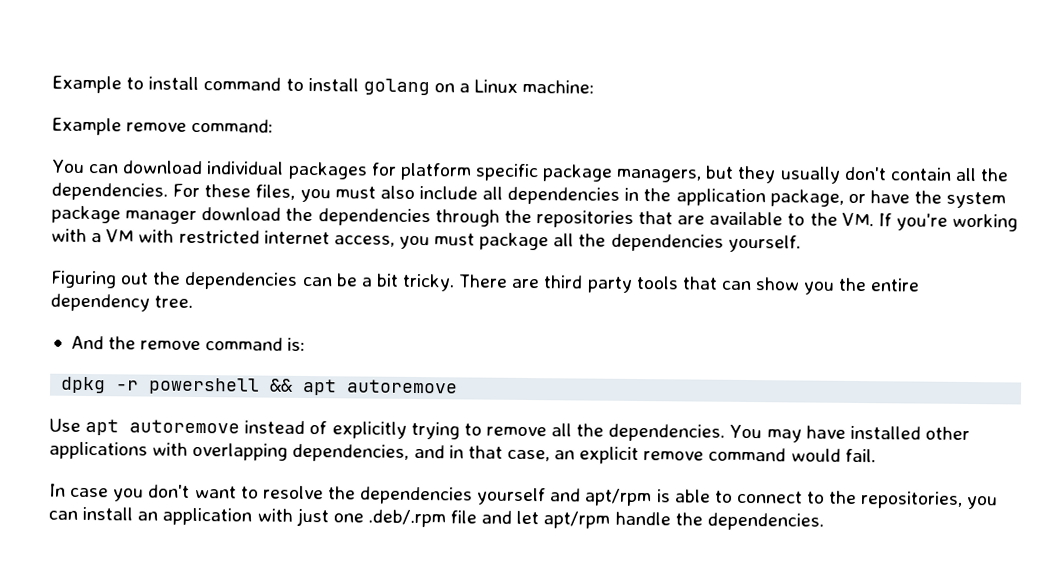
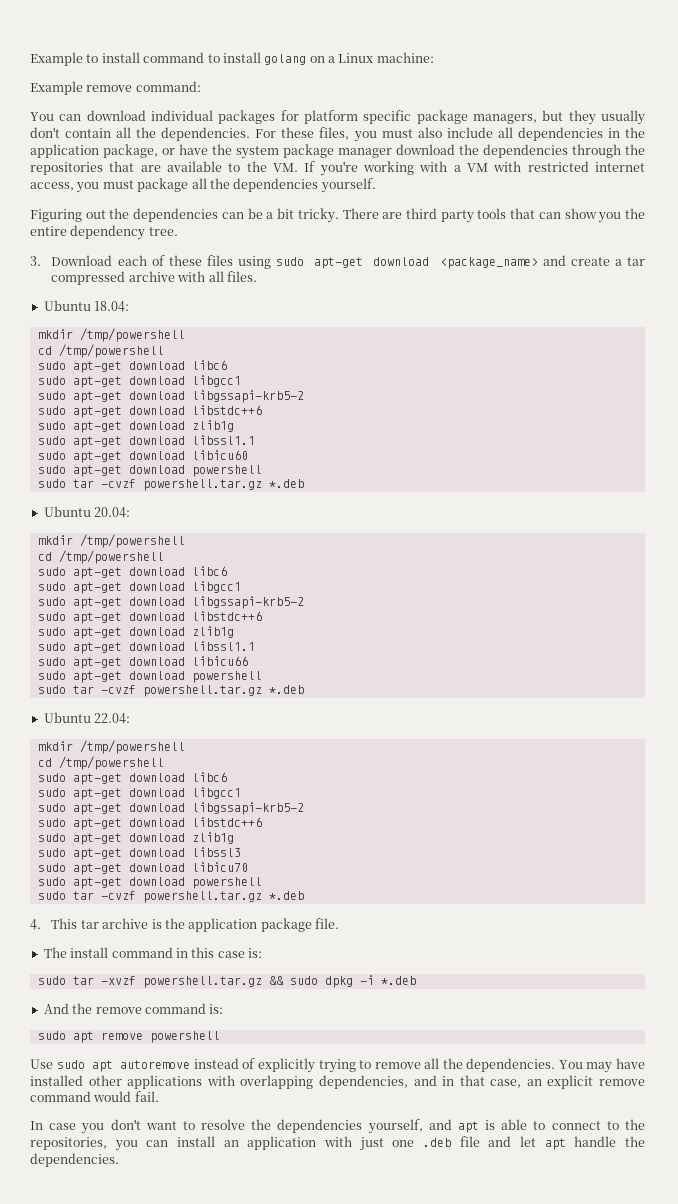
(194, 301) none -> [30,255,645,269] [51,271,257,285] [43,300,130,312] [37,328,185,342] [37,344,164,358] [37,360,227,373] [37,375,241,388] [37,390,304,403] [37,405,262,418] [37,420,234,433] [37,435,255,448] [37,450,248,463] [37,465,262,477] [37,479,304,491] [43,506,131,518] [37,534,185,548] [37,550,164,564] [37,566,227,579] [37,581,241,594] [37,596,304,609] [37,611,262,624] [37,626,234,639] [37,641,255,654] [37,656,248,669] [37,671,262,683] [37,685,304,697] [43,712,131,724] [37,740,185,754] [37,756,164,770] [37,772,227,785] [37,787,241,800] [37,802,304,815] [37,817,262,830] [37,832,234,845] [37,847,241,860] [37,862,248,875] [37,877,262,889] [37,891,304,903] [30,918,340,932] [43,947,262,958] [37,975,416,988] // 3. Download each of these files using sudo apt-get download <package_name> and create a tar compressed archive with all files. // Ubuntu 18.04: // mkdir /tmp/powershell // cd /tmp/powershell // sudo apt-get download libc6 // sudo apt-get download libgcc1 // sudo apt-get download libgssapi-krb5-2 // sudo apt-get download libstdc++6 // sudo apt-get download zlib1g // sudo apt-get download libssl1.1 // sudo apt-get download libicu60 // sudo apt-get download powershell // sudo tar -cvzf powershell.tar.gz *.deb // Ubuntu 20.04: // mkdir /tmp/powershell // cd /tmp/powershell // sudo apt-get download libc6 // sudo apt-get download libgcc1 // sudo apt-get download libgssapi-krb5-2 // sudo apt-get download libstdc++6 // sudo apt-get download zlib1g // sudo apt-get download libssl1.1 // sudo apt-get download libicu66 // sudo apt-get download powershell // sudo tar -cvzf powershell.tar.gz *.deb // Ubuntu 22.04: // mkdir /tmp/powershell // cd /tmp/powershell // sudo apt-get download libc6 // sudo apt-get download libgcc1 // sudo apt-get download libgssapi-krb5-2 // sudo apt-get download libstdc++6 // sudo apt-get download zlib1g // sudo apt-get download libssl3 // sudo apt-get download libicu70 // sudo apt-get download powershell // sudo tar -cvzf powershell.tar.gz *.deb // 4. This tar archive is the application package file. // The install command in this case is: // sudo tar -xvzf powershell.tar.gz && sudo dpkg -i *.deb
[60,376,459,396] dpkg -r powershell && apt autoremove -> [37,1031,220,1043] sudo apt remove powershell
(81, 425) none -> [56,1060,85,1069] sudo
[476,487,653,507] yourself and apt/rpm -> [367,1119,479,1134] yourself, and apt
[367,509,446,528] .deb/.rpm -> [423,1138,452,1147] .deb
[543,511,611,529] apt/rpm -> [544,1138,566,1150] apt

